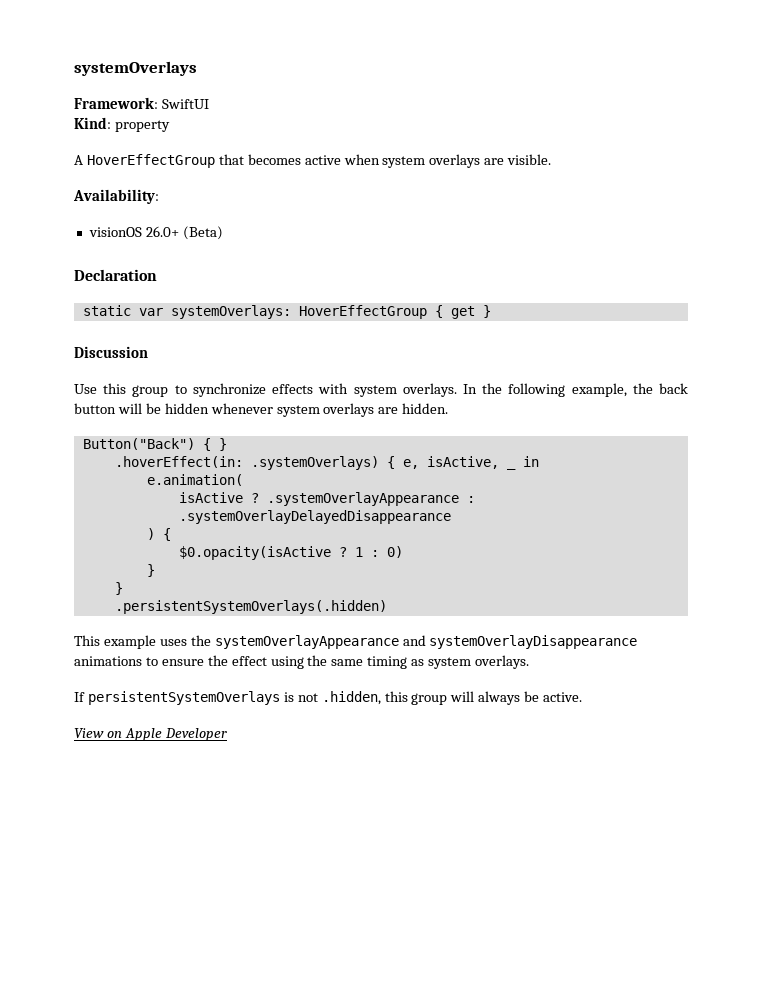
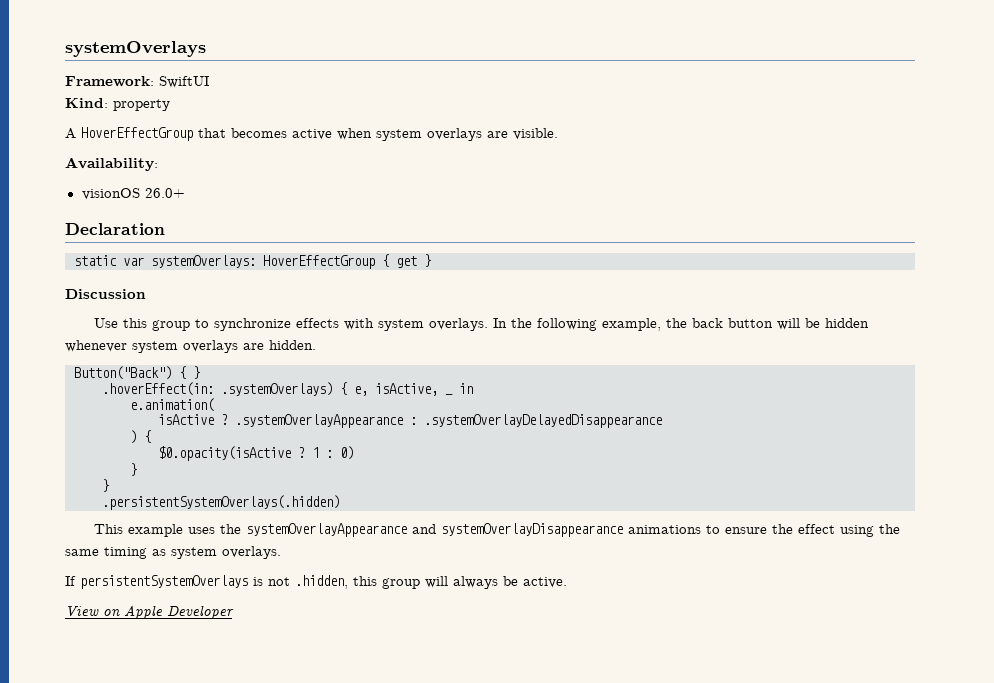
[182,226,223,240] (Beta) -> (185, 193) none

